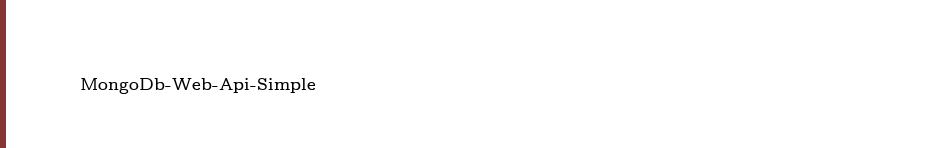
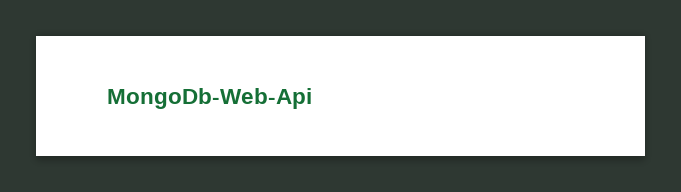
[80,78,316,94] MongoDb-Web-Api-Simple -> [107,88,312,109] MongoDb-Web-Api

